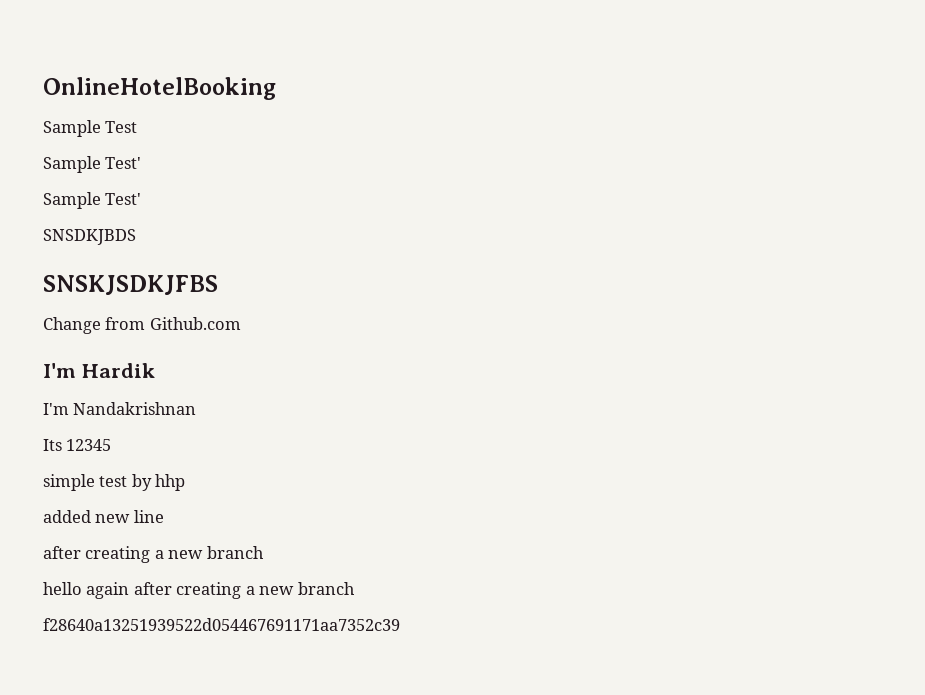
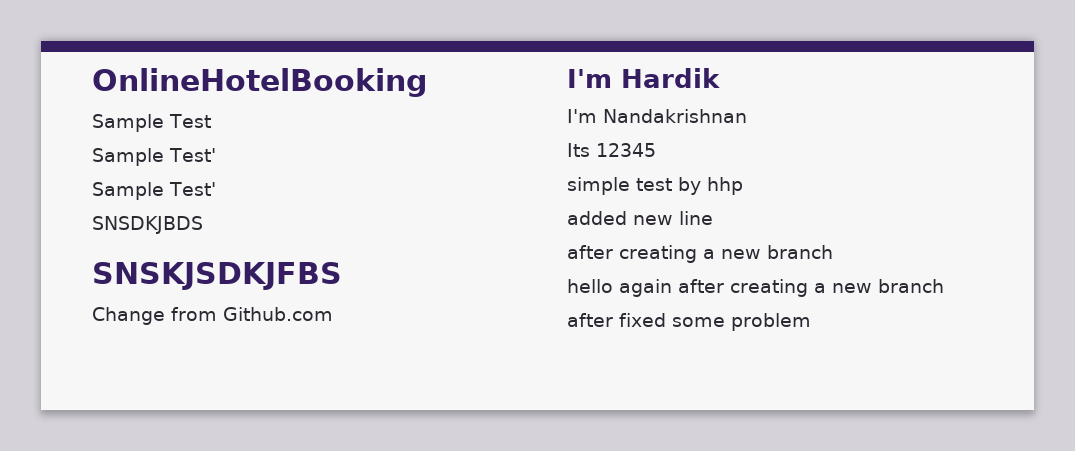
[43,618,400,631] f28640a13251939522d054467691171aa7352c39 -> [567,313,811,331] after fixed some problem

